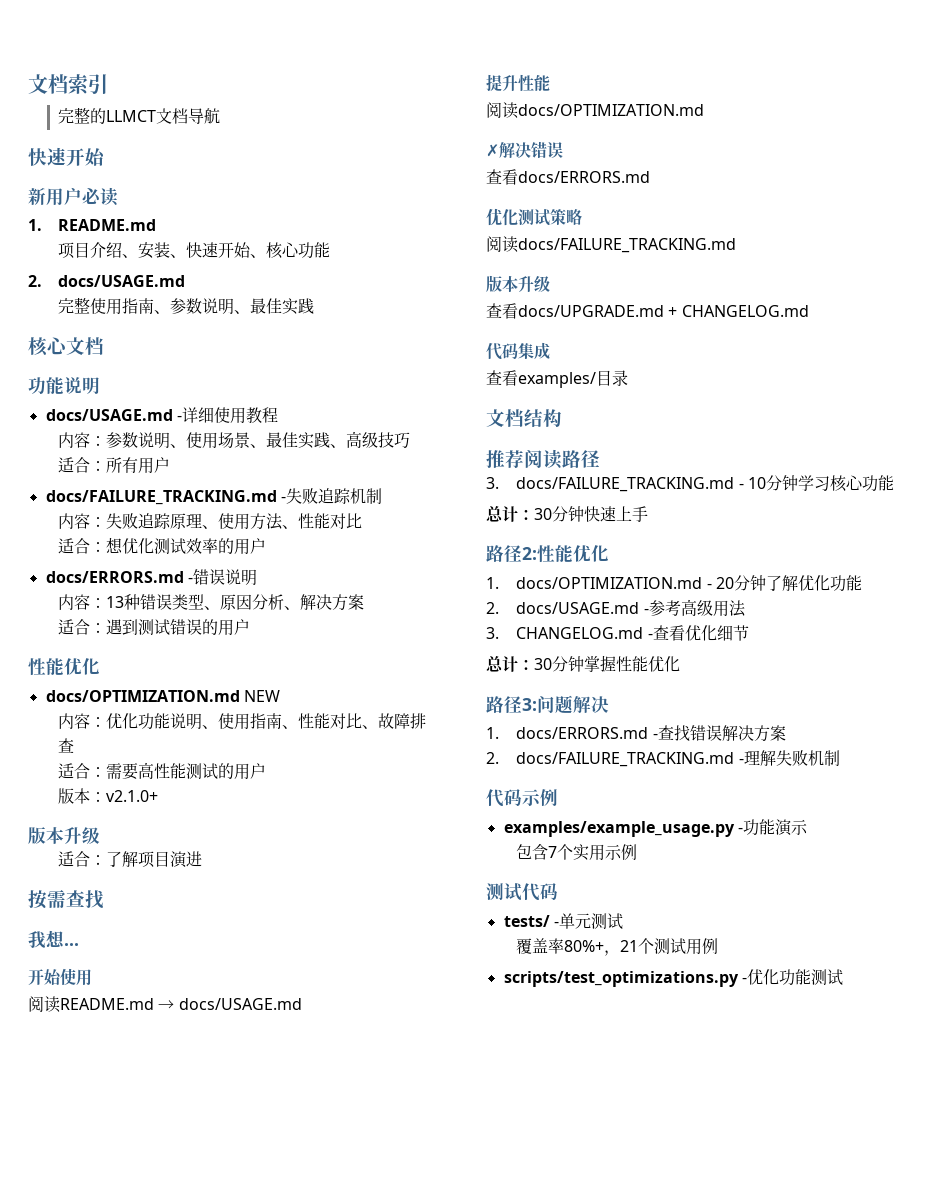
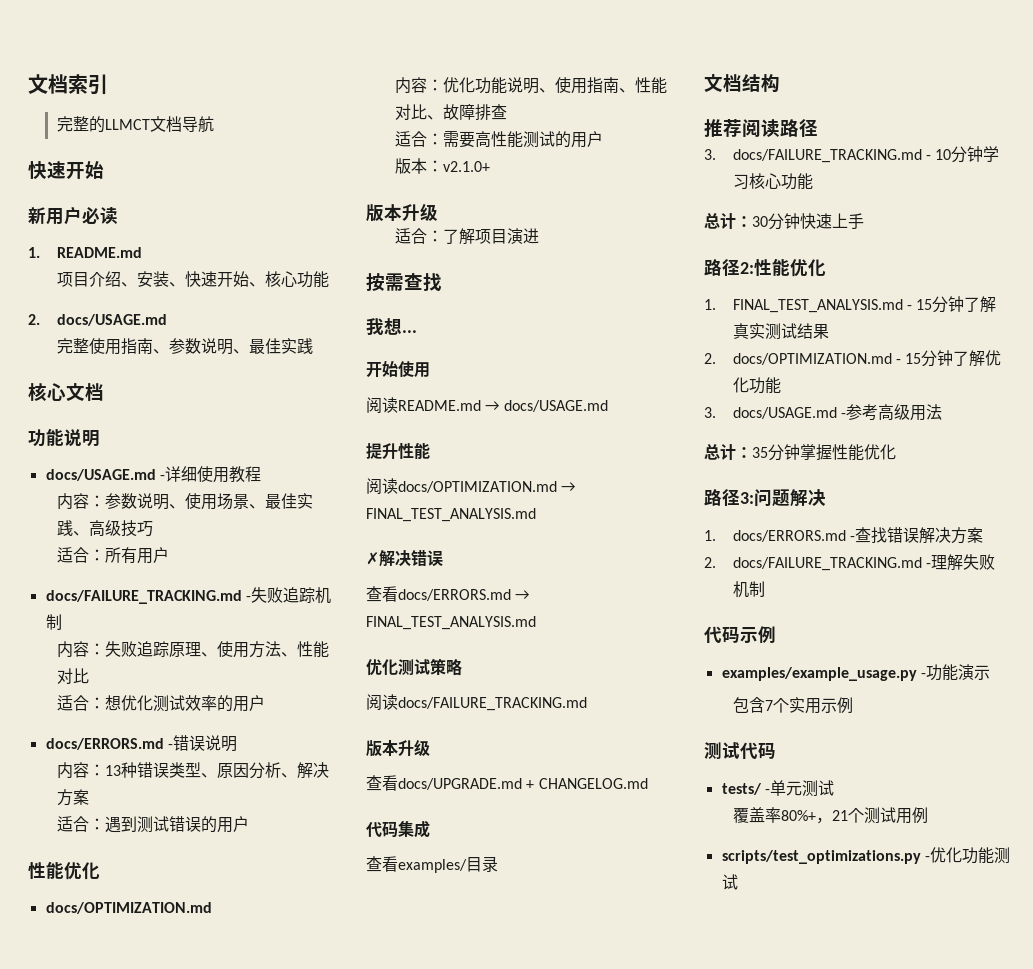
[243,690,280,702] NEW -> (212, 908) none
(704, 110) none -> [561,482,576,492] [366,508,536,522] → FINAL_TEST_ANALYSIS.md
(650, 177) none -> [515,590,530,600] [366,616,536,630] → FINAL_TEST_ANALYSIS.md
(499, 583) none -> [732,296,997,313] [732,323,829,340] [704,353,716,364] FINAL_TEST_ANALYSIS.md - 15分钟了解真实测试结果 // 2.
[716,577,735,589] 20 -> [905,353,922,364] 15
[486,602,499,614] 2. -> [704,407,716,418] 3.
[486,625,749,641] [486,655,552,672] // 3. CHANGELOG.md -查看优化细节 // 总计：30 -> [704,443,768,460] // 总计：35

